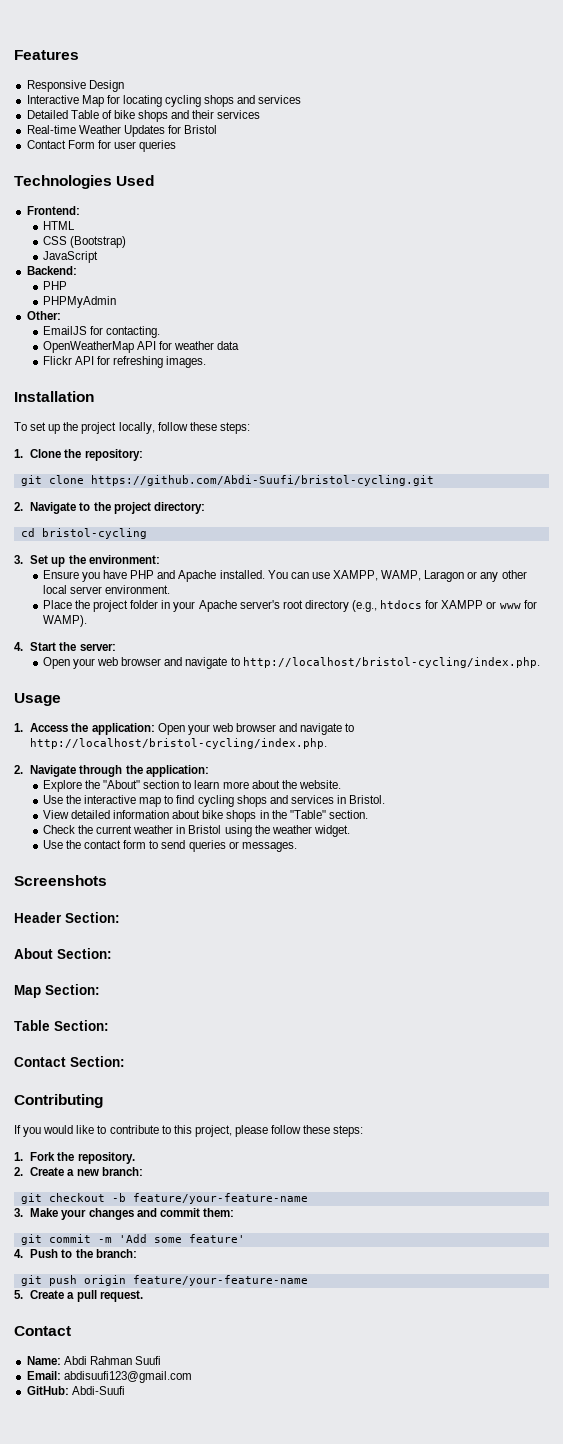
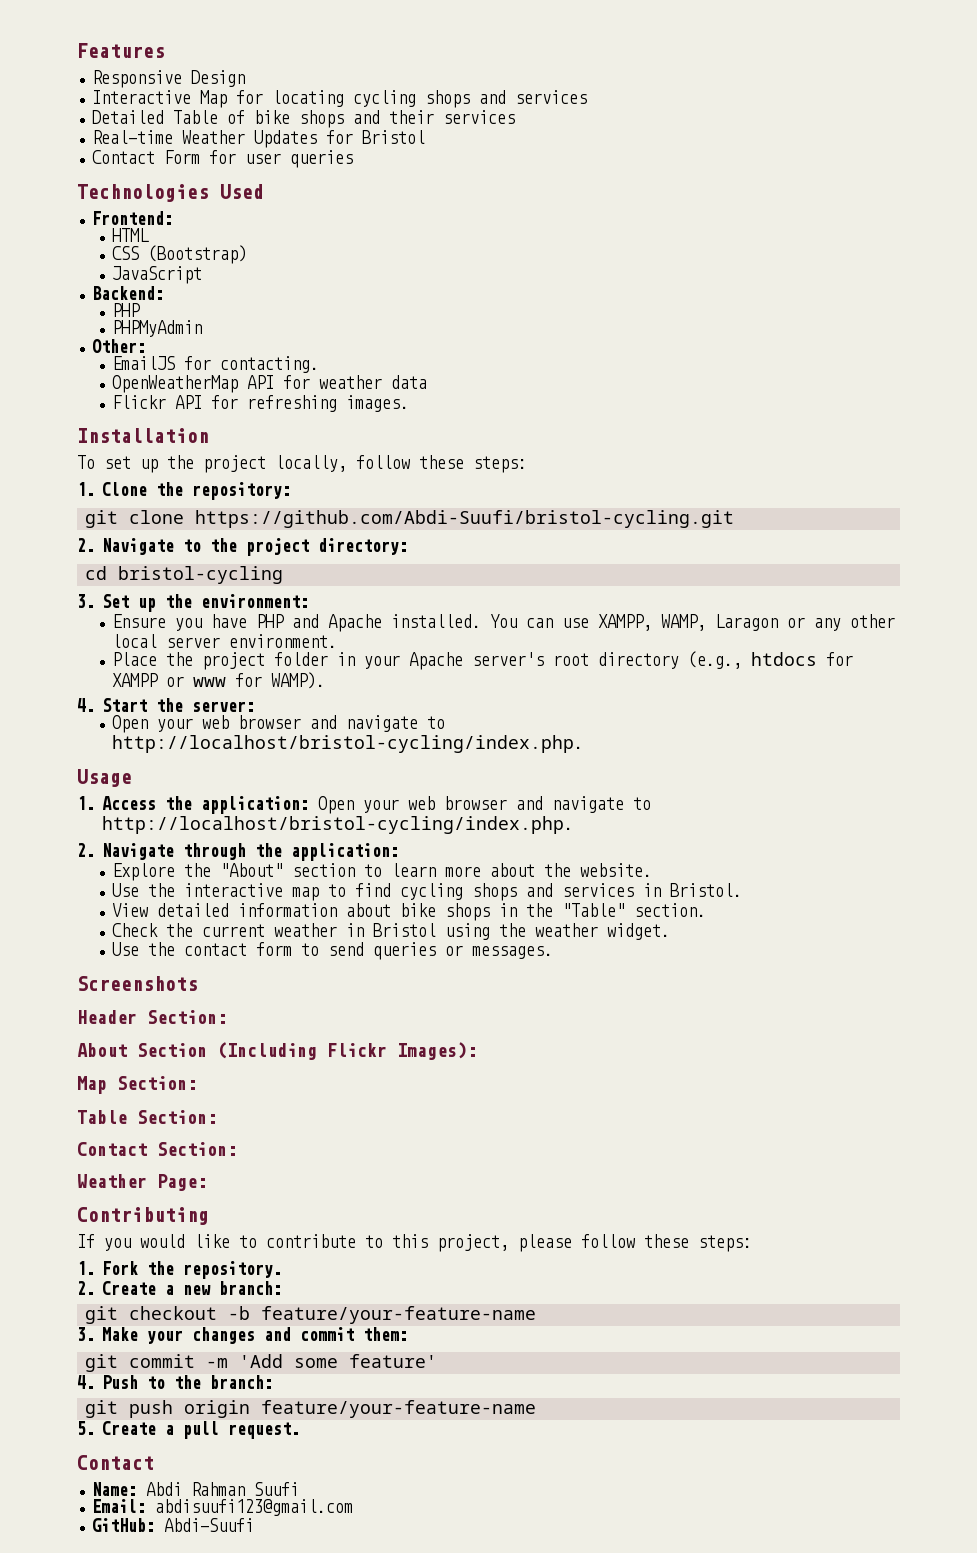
[57,948,112,959] Section: -> [137,1042,477,1060] Section (Including Flickr Images):
(125, 1061) none -> [77,1174,207,1191] // Weather Page:

